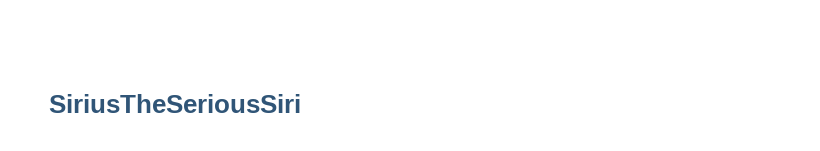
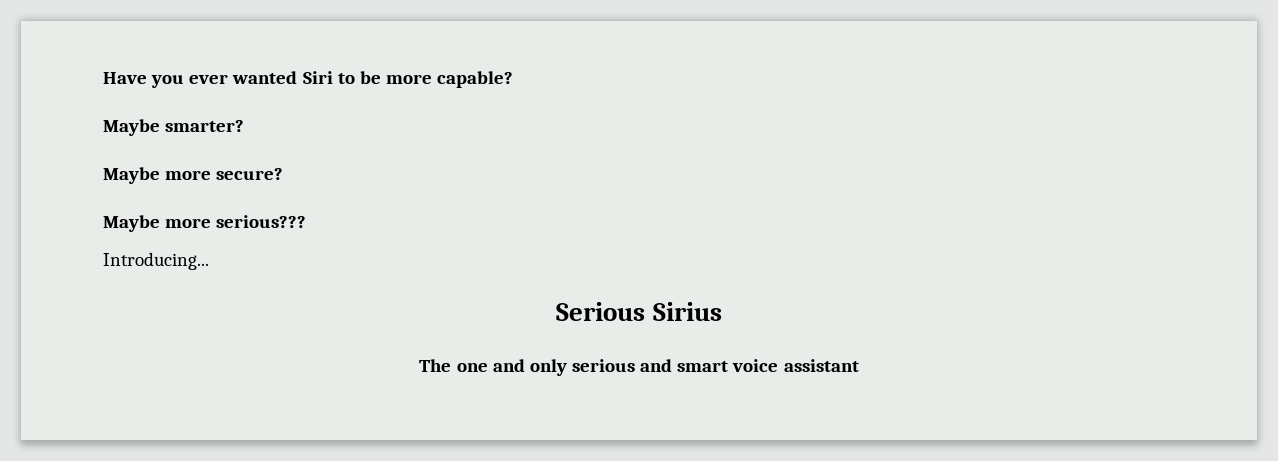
[49,94,301,113] SiriusTheSeriousSiri -> [103,71,514,88] [103,119,245,136] [103,167,284,184] [103,215,307,232] [103,252,209,270] [556,302,722,321] [419,359,859,376] Have you ever wanted Siri to be more capable? // Maybe smarter? // Maybe more secure? // Maybe more serious??? // Introducing... // Serious Sirius // The one and only serious and smart voice assistant

